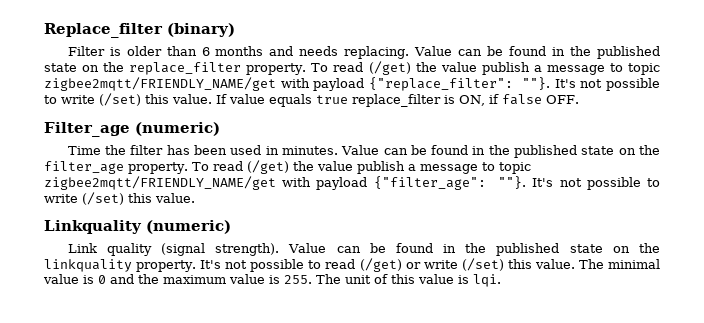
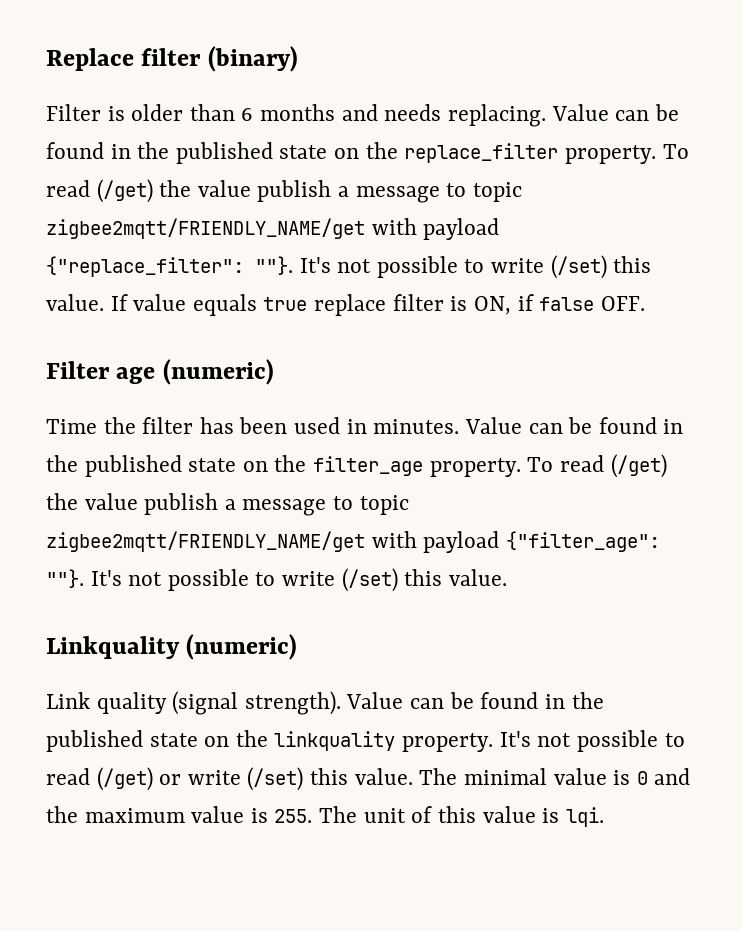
[44,23,163,38] Replace_filter -> [46,48,202,71] Replace filter
[352,94,441,107] replace_filter -> [314,294,444,316] replace filter
[44,122,130,137] Filter_age -> [46,361,156,384] Filter age

